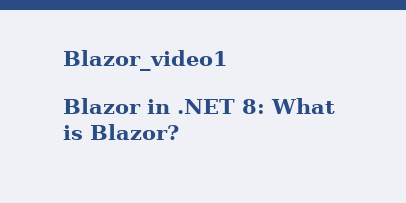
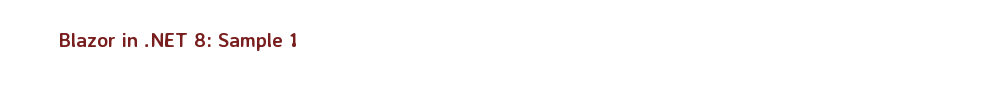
[63,50,228,71] Blazor_video1 // -> (59, 40) none
[271,98,335,114] [63,124,179,140] What is Blazor? -> [218,33,298,51] Sample 1

